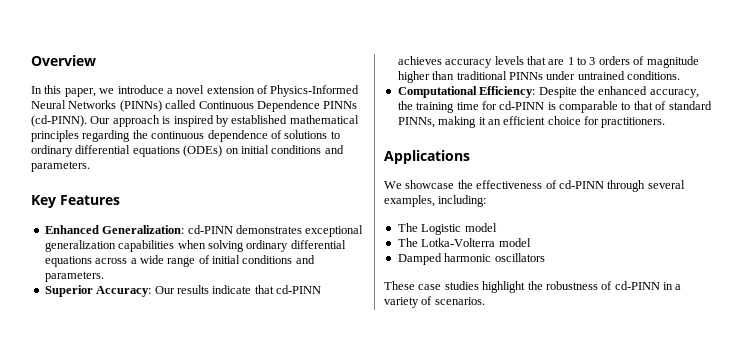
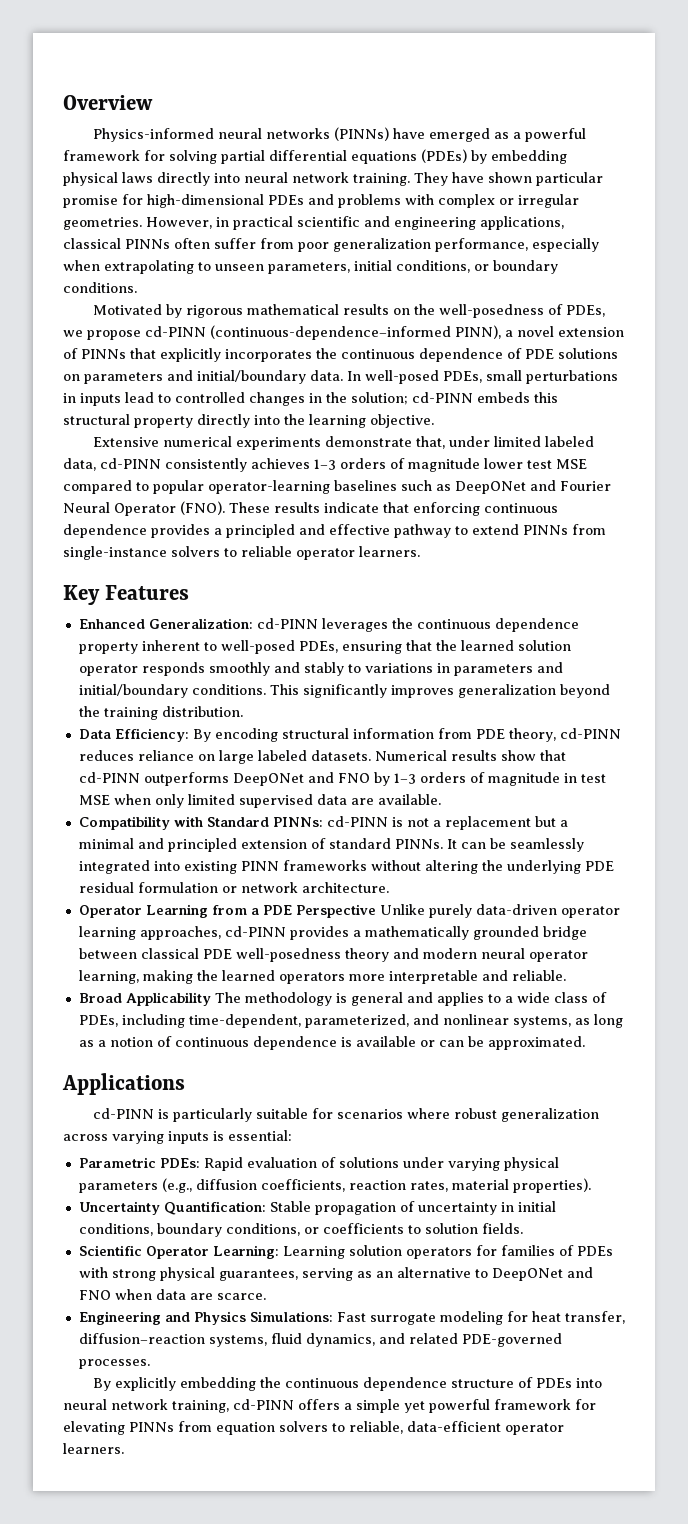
[31,85,360,97] [31,100,358,112] [31,115,359,127] [31,130,340,142] [31,145,344,157] [31,161,90,172] In this paper, we introduce a novel extension of Physics-Informed Neural Networks (PINNs) called Continuous Dependence PINNs (cd-PINN). Our approach is inspired by established mathematical principles regarding the continuous dependence of solutions to ordinary differential equations (ODEs) on initial conditions and parameters. -> [93,127,587,142] [63,149,567,164] [63,172,603,186] [63,194,579,208] [63,216,564,230] [63,238,599,252] [63,260,558,274] [63,282,137,293] [93,304,606,318] [63,325,624,340] [63,348,618,362] [63,370,618,384] [63,392,558,406] [63,414,434,428] [93,436,595,450] [63,458,587,472] [63,480,611,494] [63,501,558,516] [63,524,606,538] [63,546,420,560] Physics-informed neural networks (PINNs) have emerged as a powerful framework for solving partial differential equations (PDEs) by embedding physical laws directly into neural network training. They have shown particular promise for high-dimensional PDEs and problems with complex or irregular geometries. However, in practical scientific and engineering applications, classical PINNs often suffer from poor generalization performance, especially when extrapolating to unseen parameters, initial conditions, or boundary conditions. // Motivated by rigorous mathematical results on the well-posedness of PDEs, we propose cd-PINN (continuous-dependence–informed PINN), a novel extension of PINNs that explicitly incorporates the continuous dependence of PDE solutions on parameters and initial/boundary data. In well-posed PDEs, small perturbations in inputs lead to controlled changes in the solution; cd-PINN embeds this structural property directly into the learning objective. // Extensive numerical experiments demonstrate that, under limited labeled data, cd-PINN consistently achieves 1–3 orders of magnitude lower test MSE compared to popular operator-learning baselines such as DeepONet and Fourier Neural Operator (FNO). These results indicate that enforcing continuous dependence provides a principled and effective pathway to extend PINNs from single-instance solvers to reliable operator learners.
[235,225,364,237] [44,240,346,252] [44,255,315,267] [44,271,104,282] [44,285,321,297] [397,56,699,68] [397,71,680,83] [397,86,699,98] [397,101,712,113] [397,116,666,128] [384,150,470,164] [384,180,685,192] [384,195,487,207] [397,223,497,235] [397,238,531,247] [397,253,545,265] [384,281,682,293] [384,296,485,308] demonstrates exceptional generalization capabilities when solving ordinary differential equations across a wide range of initial conditions and parameters. // Superior Accuracy: Our results indicate that cd-PINN achieves accuracy levels that are 1 to 3 orders of magnitude higher than traditional PINNs under untrained conditions. // Computational Efficiency: Despite the enhanced accuracy, the training time for cd-PINN is comparable to that of standard PINNs, making it an efficient choice for practitioners. // Applications // We showcase the effectiveness of cd-PINN through several examples, including: // The Logistic model // The Lotka-Volterra model // Damped harmonic oscillators // These case studies highlight the robustness of cd-PINN in a variety of scenarios. -> [321,618,579,632] [78,640,571,654] [78,662,563,676] [78,684,610,698] [78,706,243,720] [78,728,621,742] [78,750,566,764] [78,772,606,786] [78,794,441,808] [78,816,568,830] [78,838,584,852] [78,860,614,874] [78,882,389,893] [78,904,620,918] [78,926,587,940] [78,948,588,962] [78,970,566,984] [78,992,607,1006] [78,1014,623,1028] [78,1036,585,1050] [62,1073,185,1095] [93,1108,600,1122] [63,1130,292,1144] [78,1157,559,1171] [78,1178,591,1193] [78,1201,556,1215] [78,1223,523,1237] [78,1245,613,1259] [78,1267,593,1281] [78,1289,266,1300] [78,1311,625,1325] [78,1333,562,1347] [78,1359,150,1369] [93,1377,603,1391] [63,1399,596,1413] [63,1421,564,1435] [63,1443,124,1454] leverages the continuous dependence property inherent to well-posed PDEs, ensuring that the learned solution operator responds smoothly and stably to variations in parameters and initial/boundary conditions. This significantly improves generalization beyond the training distribution. // Data Efficiency: By encoding structural information from PDE theory, cd-PINN reduces reliance on large labeled datasets. Numerical results show that cd-PINN outperforms DeepONet and FNO by 1–3 orders of magnitude in test MSE when only limited supervised data are available. // Compatibility with Standard PINNs: cd-PINN is not a replacement but a minimal and principled extension of standard PINNs. It can be seamlessly integrated into existing PINN frameworks without altering the underlying PDE residual formulation or network architecture. // Operator Learning from a PDE Perspective Unlike purely data-driven operator learning approaches, cd-PINN provides a mathematically grounded bridge between classical PDE well-posedness theory and modern neural operator learning, making the learned operators more interpretable and reliable. // Broad Applicability The methodology is general and applies to a wide class of PDEs, including time-dependent, parameterized, and nonlinear systems, as long as a notion of continuous dependence is available or can be approximated. // Applications // cd-PINN is particularly suitable for scenarios where robust generalization across varying inputs is essential: // Parametric PDEs: Rapid evaluation of solutions under varying physical parameters (e.g., diffusion coefficients, reaction rates, material properties). // Uncertainty Quantification: Stable propagation of uncertainty in initial conditions, boundary conditions, or coefficients to solution fields. // Scientific Operator Learning: Learning solution operators for families of PDEs with strong physical guarantees, serving as an alternative to DeepONet and FNO when data are scarce. // Engineering and Physics Simulations: Fast surrogate modeling for heat transfer, diffusion–reaction systems, fluid dynamics, and related PDE-governed processes. // By explicitly embedding the continuous dependence structure of PDEs into neural network training, cd-PINN offers a simple yet powerful framework for elevating PINNs from equation solvers to reliable, data-efficient operator learners.

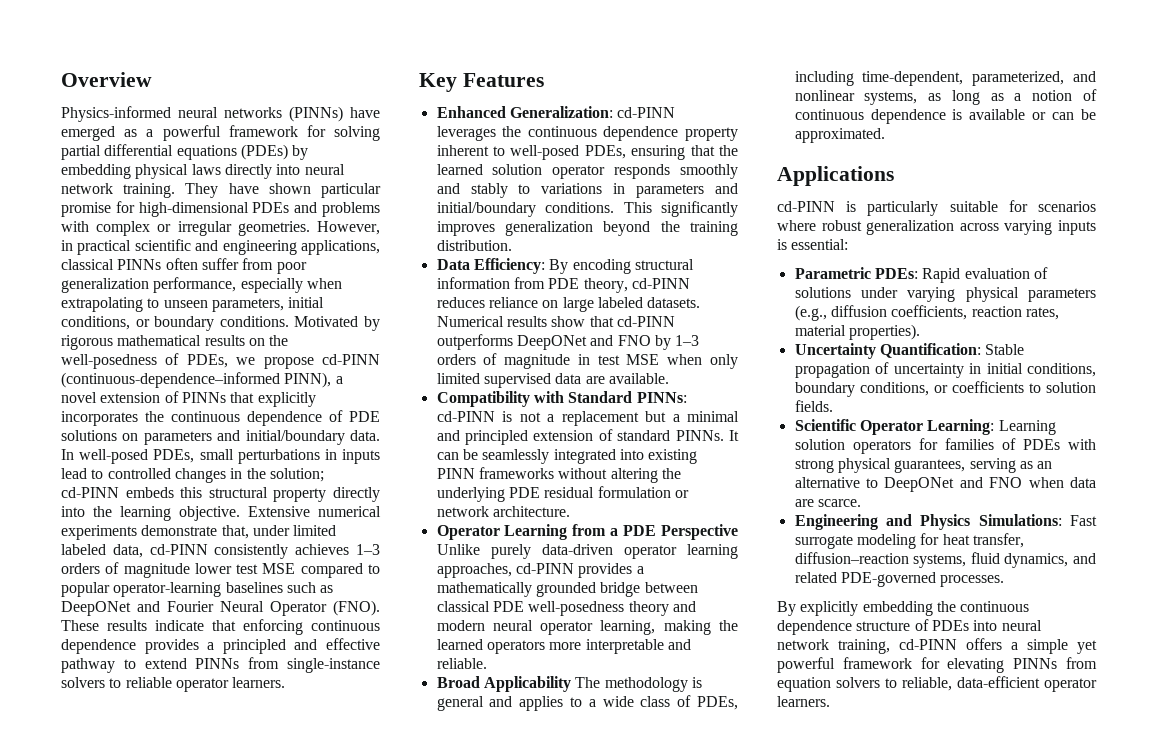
(137, 287) // -> (289, 321) none
(434, 421) // -> (241, 513) none

